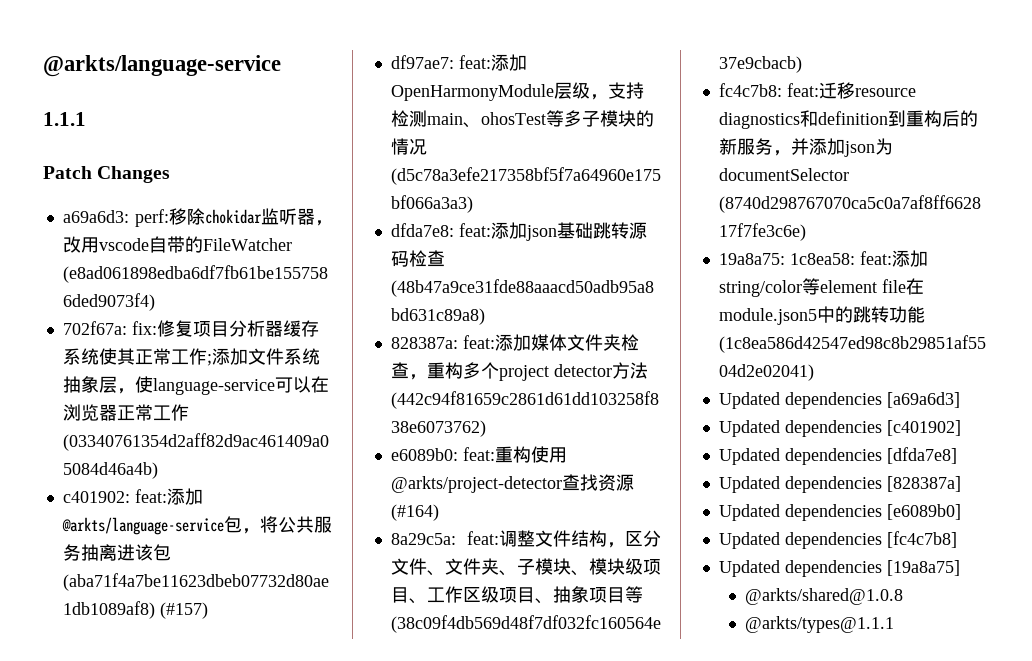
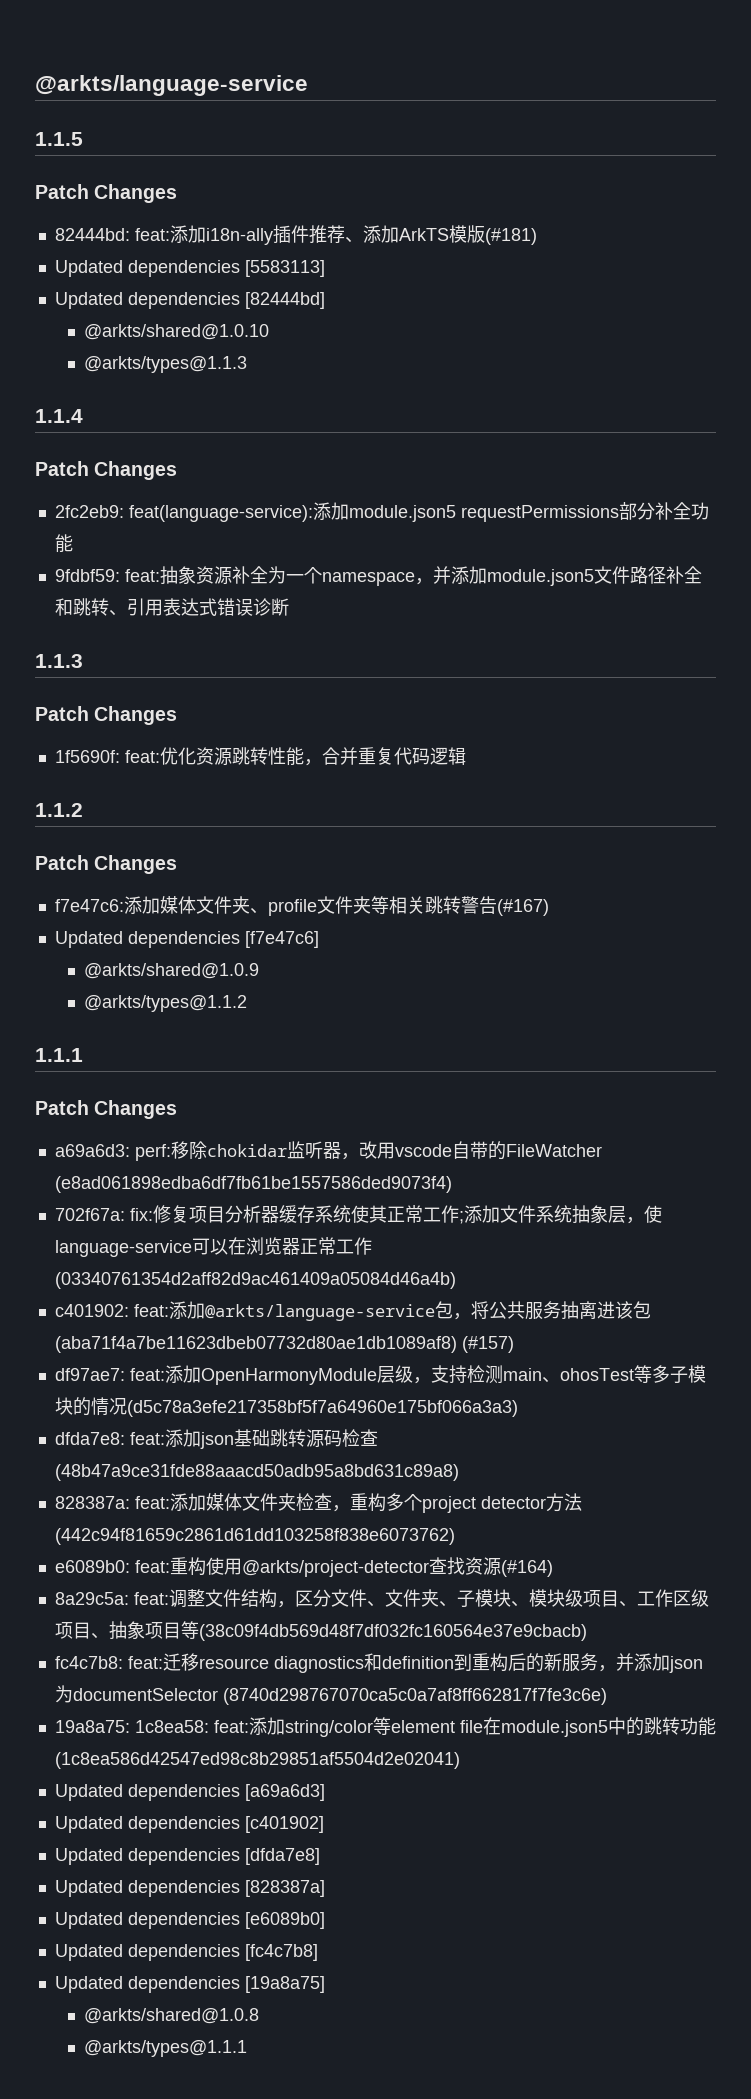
[43,55,281,77] @arkts/language-service -> [35,75,308,96] [35,132,83,146] [35,184,178,203] [54,225,537,245] [54,260,325,277] [54,292,325,309] [84,324,270,340] [84,356,248,373] [35,409,83,423] [35,461,178,480] [54,502,709,522] [54,534,73,553] [54,566,702,586] [54,598,289,616] [35,654,83,668] [35,706,178,725] [54,747,466,766] [35,803,83,817] [35,855,178,874] [54,896,549,916] [54,931,319,948] [84,963,260,979] [84,995,248,1012] @arkts/language-service // 1.1.5 // Patch Changes // 82444bd: feat:添加i18n-ally插件推荐、添加ArkTS模版(#181) // Updated dependencies [5583113] // Updated dependencies [82444bd] // @arkts/shared@1.0.10 // @arkts/types@1.1.3 // 1.1.4 // Patch Changes // 2fc2eb9: feat(language-service):添加module.json5 requestPermissions部分补全功能 // 9fdbf59: feat:抽象资源补全为一个namespace，并添加module.json5文件路径补全和跳转、引用表达式错误诊断 // 1.1.3 // Patch Changes // 1f5690f: feat:优化资源跳转性能，合并重复代码逻辑 // 1.1.2 // Patch Changes // f7e47c6:添加媒体文件夹、profile文件夹等相关跳转警告(#167) // Updated dependencies [f7e47c6] // @arkts/shared@1.0.9 // @arkts/types@1.1.2

